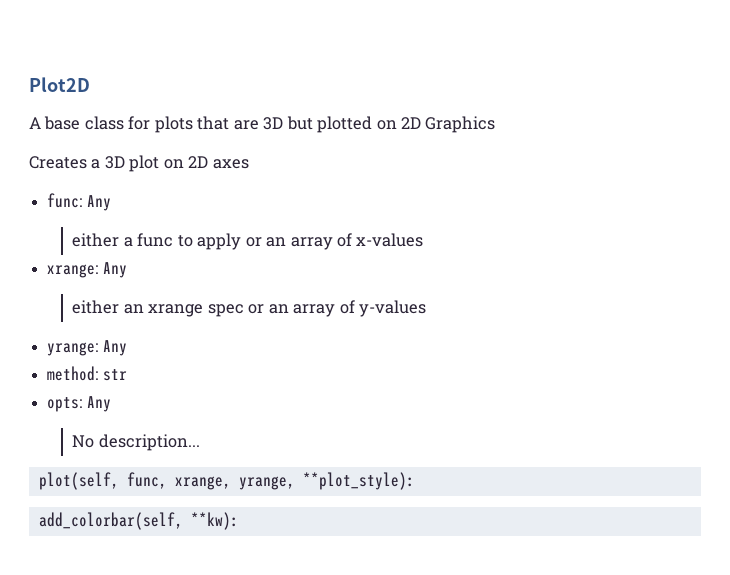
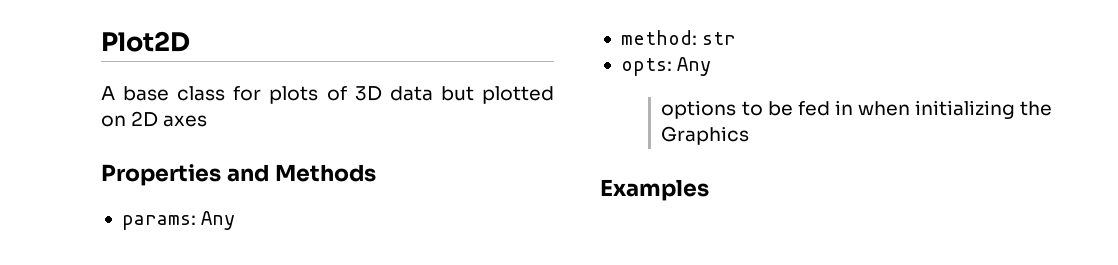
[197,116,284,130] that are 3D -> [326,86,433,101] of 3D data
[425,116,496,133] [29,155,249,172] [47,193,111,211] [72,233,424,250] [47,262,127,278] [72,300,426,317] [47,342,99,356] Graphics // Creates a 3D plot on 2D axes // func: Any // either a func to apply or an array of x-values // xrange: Any // either an xrange spec or an array of y-values // yrange: -> [163,115,208,127] [101,164,376,186] [121,215,196,230] axes // Properties and Methods // params:
[72,434,200,451] [38,472,415,490] [38,512,239,530] No description... // plot(self, func, xrange, yrange, **plot_style): // add_colorbar(self, **kw): -> [661,100,1053,119] [661,126,750,145] [600,179,709,201] options to be fed in when initializing the Graphics // Examples

